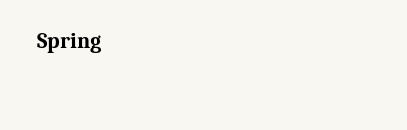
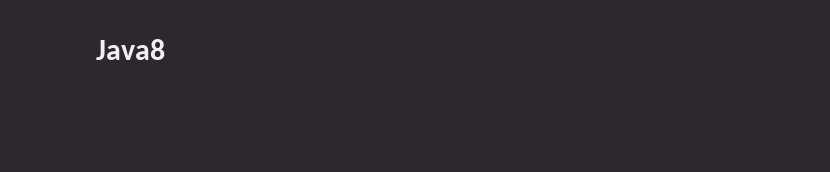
[37,33,101,53] Spring -> [96,39,165,60] Java8

